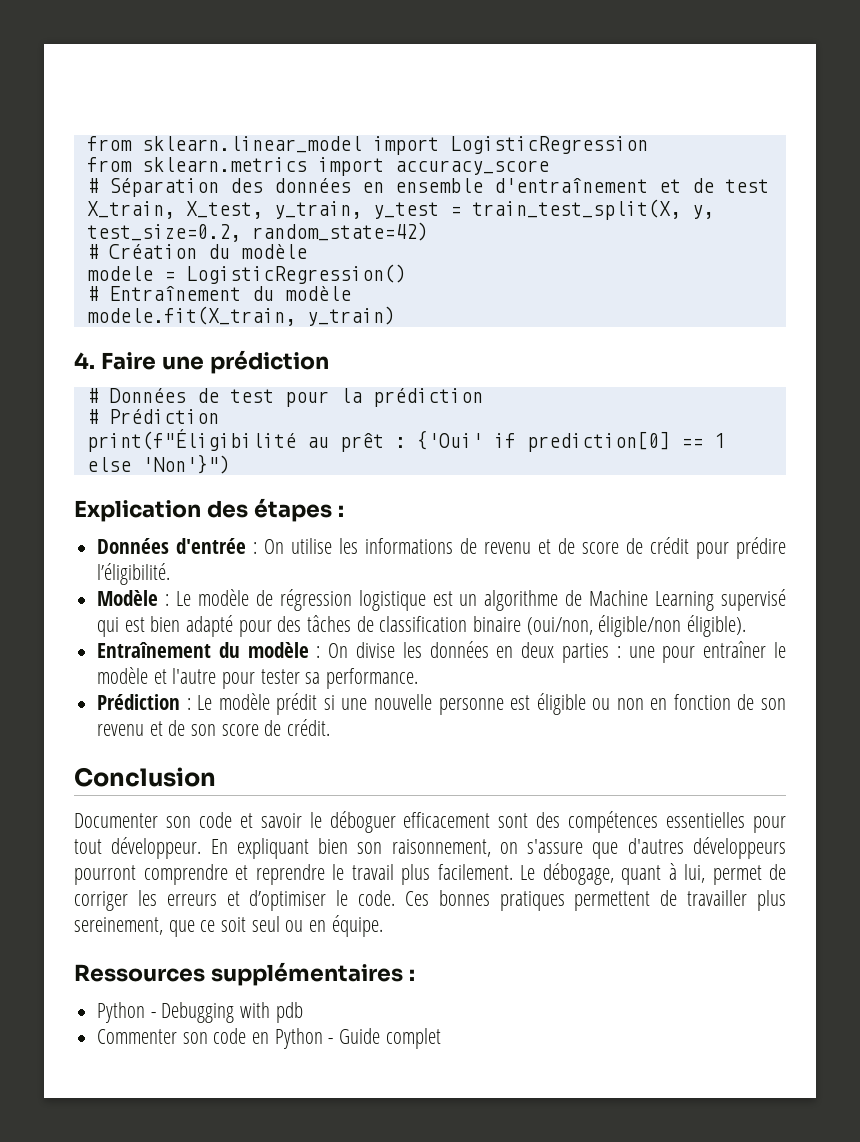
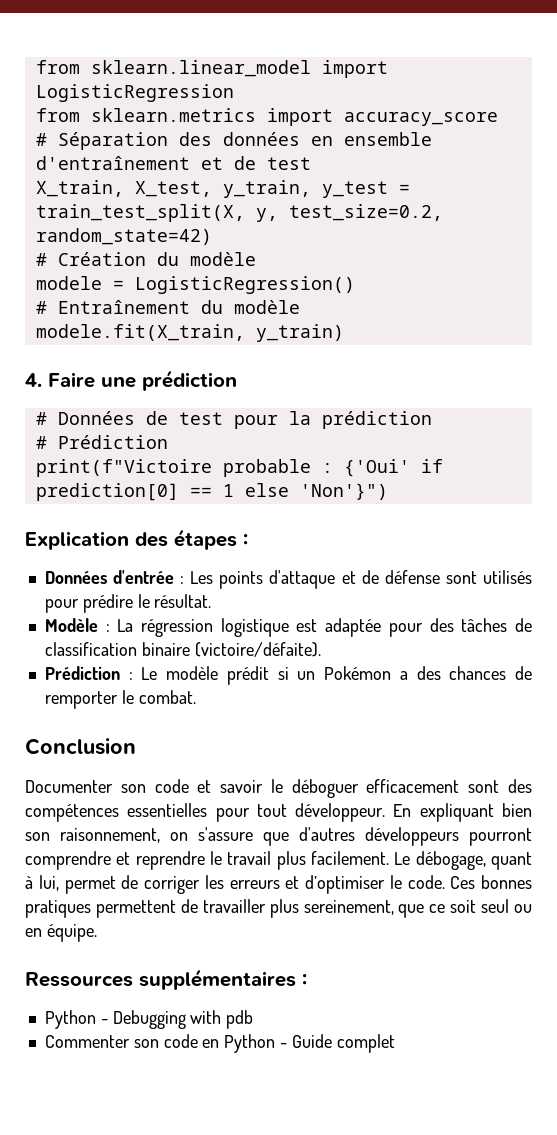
[86,429,384,452] print(f"Éligibilité au prêt -> [35,459,311,477] print(f"Victoire probable
[264,537,786,559] [97,563,171,585] [97,589,786,611] [97,615,234,637] On utilise les informations de revenu et de score de crédit pour prédire l’éligibilité. // Modèle : Le modèle de régression logistique est un algorithme de Machine Learning supervisé qui est bien adapté -> [190,570,532,589] [44,594,212,613] [44,618,382,637] Les points d'attaque et de défense sont utilisés pour prédire le résultat. // Modèle : La régression logistique est adaptée
[526,615,747,637] [97,641,786,663] [97,667,419,689] (oui/non, éligible/non éligible). // Entraînement du modèle : On divise les données en deux parties : une pour entraîner le modèle et l'autre pour tester sa performance. -> [194,642,321,657] (victoire/défaite).
[341,693,786,715] [97,719,331,736] une nouvelle personne est éligible ou non en fonction de son revenu et de son score de crédit. -> [297,666,532,680] [44,690,196,709] un Pokémon a des chances de remporter le combat.

